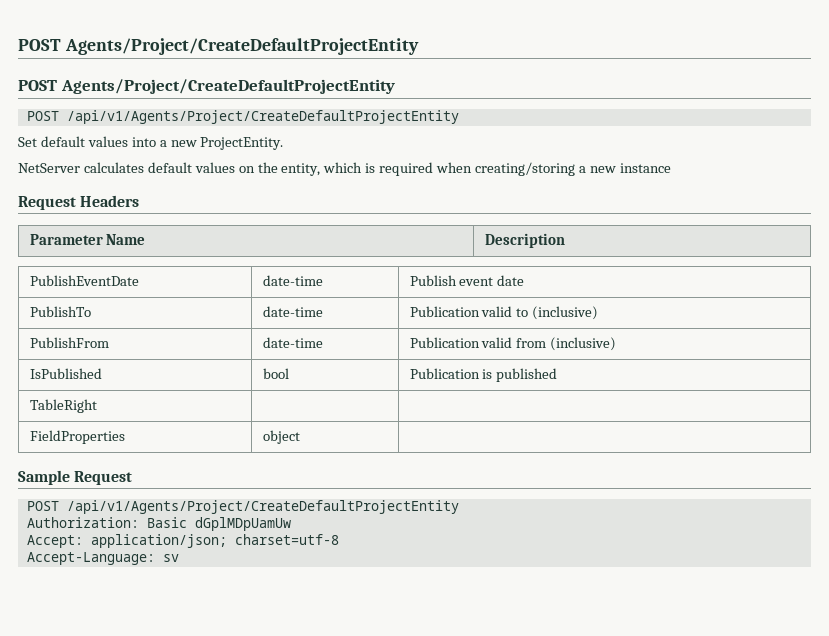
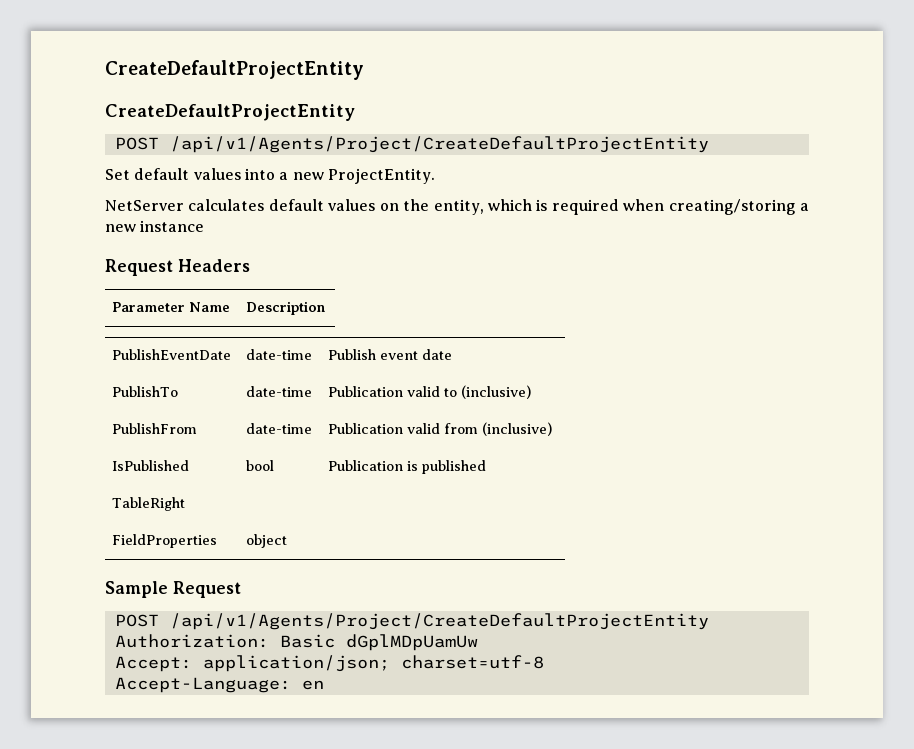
[18,38,419,55] [18,79,395,94] POST Agents/Project/CreateDefaultProjectEntity // POST Agents/Project/CreateDefaultProjectEntity -> [105,60,364,80] [105,104,355,121] CreateDefaultProjectEntity // CreateDefaultProjectEntity
[162,554,179,562] sv -> [301,680,324,690] en

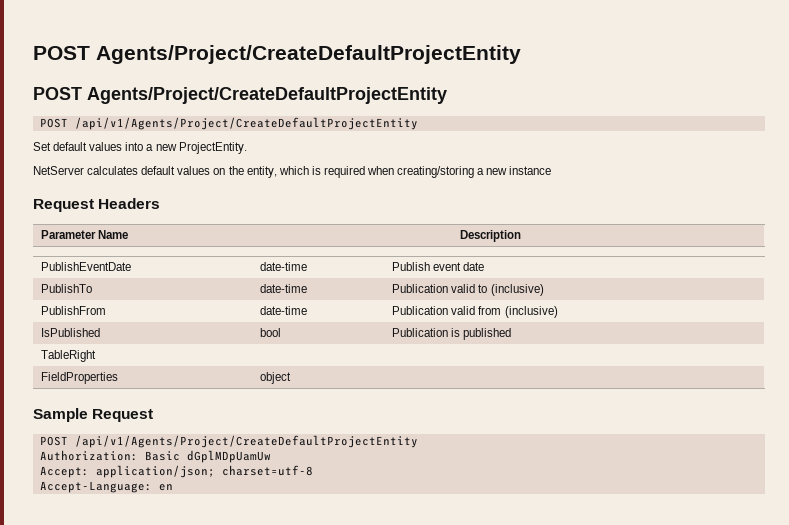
[105,60,364,80] [105,104,355,121] CreateDefaultProjectEntity // CreateDefaultProjectEntity -> [33,45,521,64] [33,87,447,104] POST Agents/Project/CreateDefaultProjectEntity // POST Agents/Project/CreateDefaultProjectEntity

